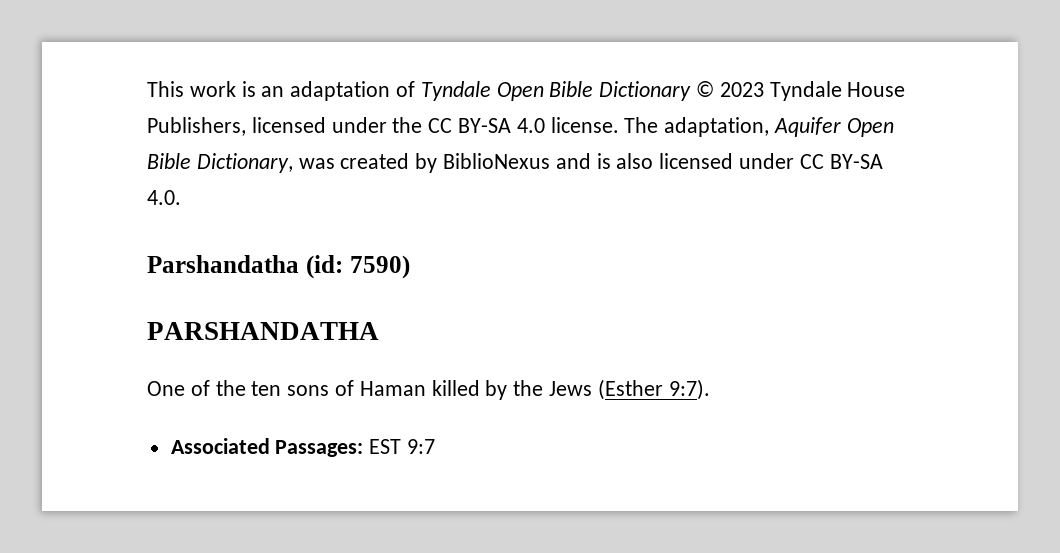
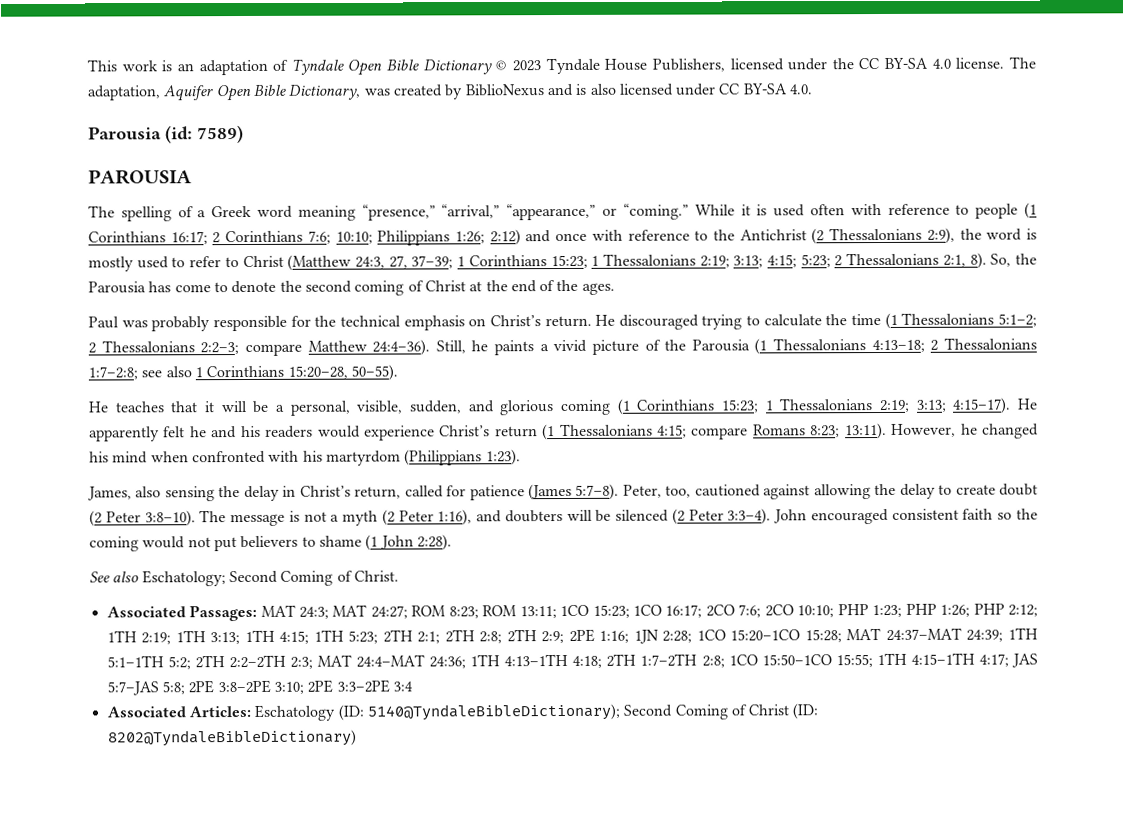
[147,255,410,279] [147,322,379,340] [147,379,710,400] [170,438,436,457] Parshandatha (id: 7590) // PARSHANDATHA // One of the ten sons of Haman killed by the Jews (Esther 9:7). // Associated Passages: EST 9:7 -> [88,125,244,144] [88,169,192,185] [88,202,1038,222] [88,227,1037,246] [88,252,1038,272] [88,279,615,296] [88,312,1037,332] [88,337,1038,356] [88,364,398,381] [88,397,1038,416] [89,422,1040,442] [89,449,521,466] [87,483,1039,502] [89,508,1038,527] [89,534,452,552] [89,570,399,587] [106,603,1038,622] [106,627,1038,645] [106,652,1039,670] [106,679,413,696] [106,703,819,721] [107,729,357,747] Parousia (id: 7589) // PAROUSIA // The spelling of a Greek word meaning “presence,” “arrival,” “appearance,” or “coming.” While it is used often with reference to people (1 Corinthians 16:17; 2 Corinthians 7:6; 10:10; Philippians 1:26; 2:12) and once with reference to the Antichrist (2 Thessalonians 2:9), the word is mostly used to refer to Christ (Matthew 24:3, 27, 37–39; 1 Corinthians 15:23; 1 Thessalonians 2:19; 3:13; 4:15; 5:23; 2 Thessalonians 2:1, 8). So, the Parousia has come to denote the second coming of Christ at the end of the ages. // Paul was probably responsible for the technical emphasis on Christ’s return. He discouraged trying to calculate the time (1 Thessalonians 5:1–2; 2 Thessalonians 2:2–3; compare Matthew 24:4–36). Still, he paints a vivid picture of the Parousia (1 Thessalonians 4:13–18; 2 Thessalonians 1:7–2:8; see also 1 Corinthians 15:20–28, 50–55). // He teaches that it will be a personal, visible, sudden, and glorious coming (1 Corinthians 15:23; 1 Thessalonians 2:19; 3:13; 4:15–17). He apparently felt he and his readers would experience Christ’s return (1 Thessalonians 4:15; compare Romans 8:23; 13:11). However, he changed his mind when confronted with his martyrdom (Philippians 1:23). // James, also sensing the delay in Christ’s return, called for patience (James 5:7–8). Peter, too, cautioned against allowing the delay to create doubt (2 Peter 3:8–10). The message is not a myth (2 Peter 1:16), and doubters will be silenced (2 Peter 3:3–4). John encouraged consistent faith so the coming would not put believers to shame (1 John 2:28). // See also Eschatology; Second Coming of Christ. // Associated Passages: MAT 24:3; MAT 24:27; ROM 8:23; ROM 13:11; 1CO 15:23; 1CO 16:17; 2CO 7:6; 2CO 10:10; PHP 1:23; PHP 1:26; PHP 2:12; 1TH 2:19; 1TH 3:13; 1TH 4:15; 1TH 5:23; 2TH 2:1; 2TH 2:8; 2TH 2:9; 2PE 1:16; 1JN 2:28; 1CO 15:20–1CO 15:28; MAT 24:37–MAT 24:39; 1TH 5:1–1TH 5:2; 2TH 2:2–2TH 2:3; MAT 24:4–MAT 24:36; 1TH 4:13–1TH 4:18; 2TH 1:7–2TH 2:8; 1CO 15:50–1CO 15:55; 1TH 4:15–1TH 4:17; JAS 5:7–JAS 5:8; 2PE 3:8–2PE 3:10; 2PE 3:3–2PE 3:4 // Associated Articles: Eschatology (ID: 5140@TyndaleBibleDictionary); Second Coming of Christ (ID: 8202@TyndaleBibleDictionary)

